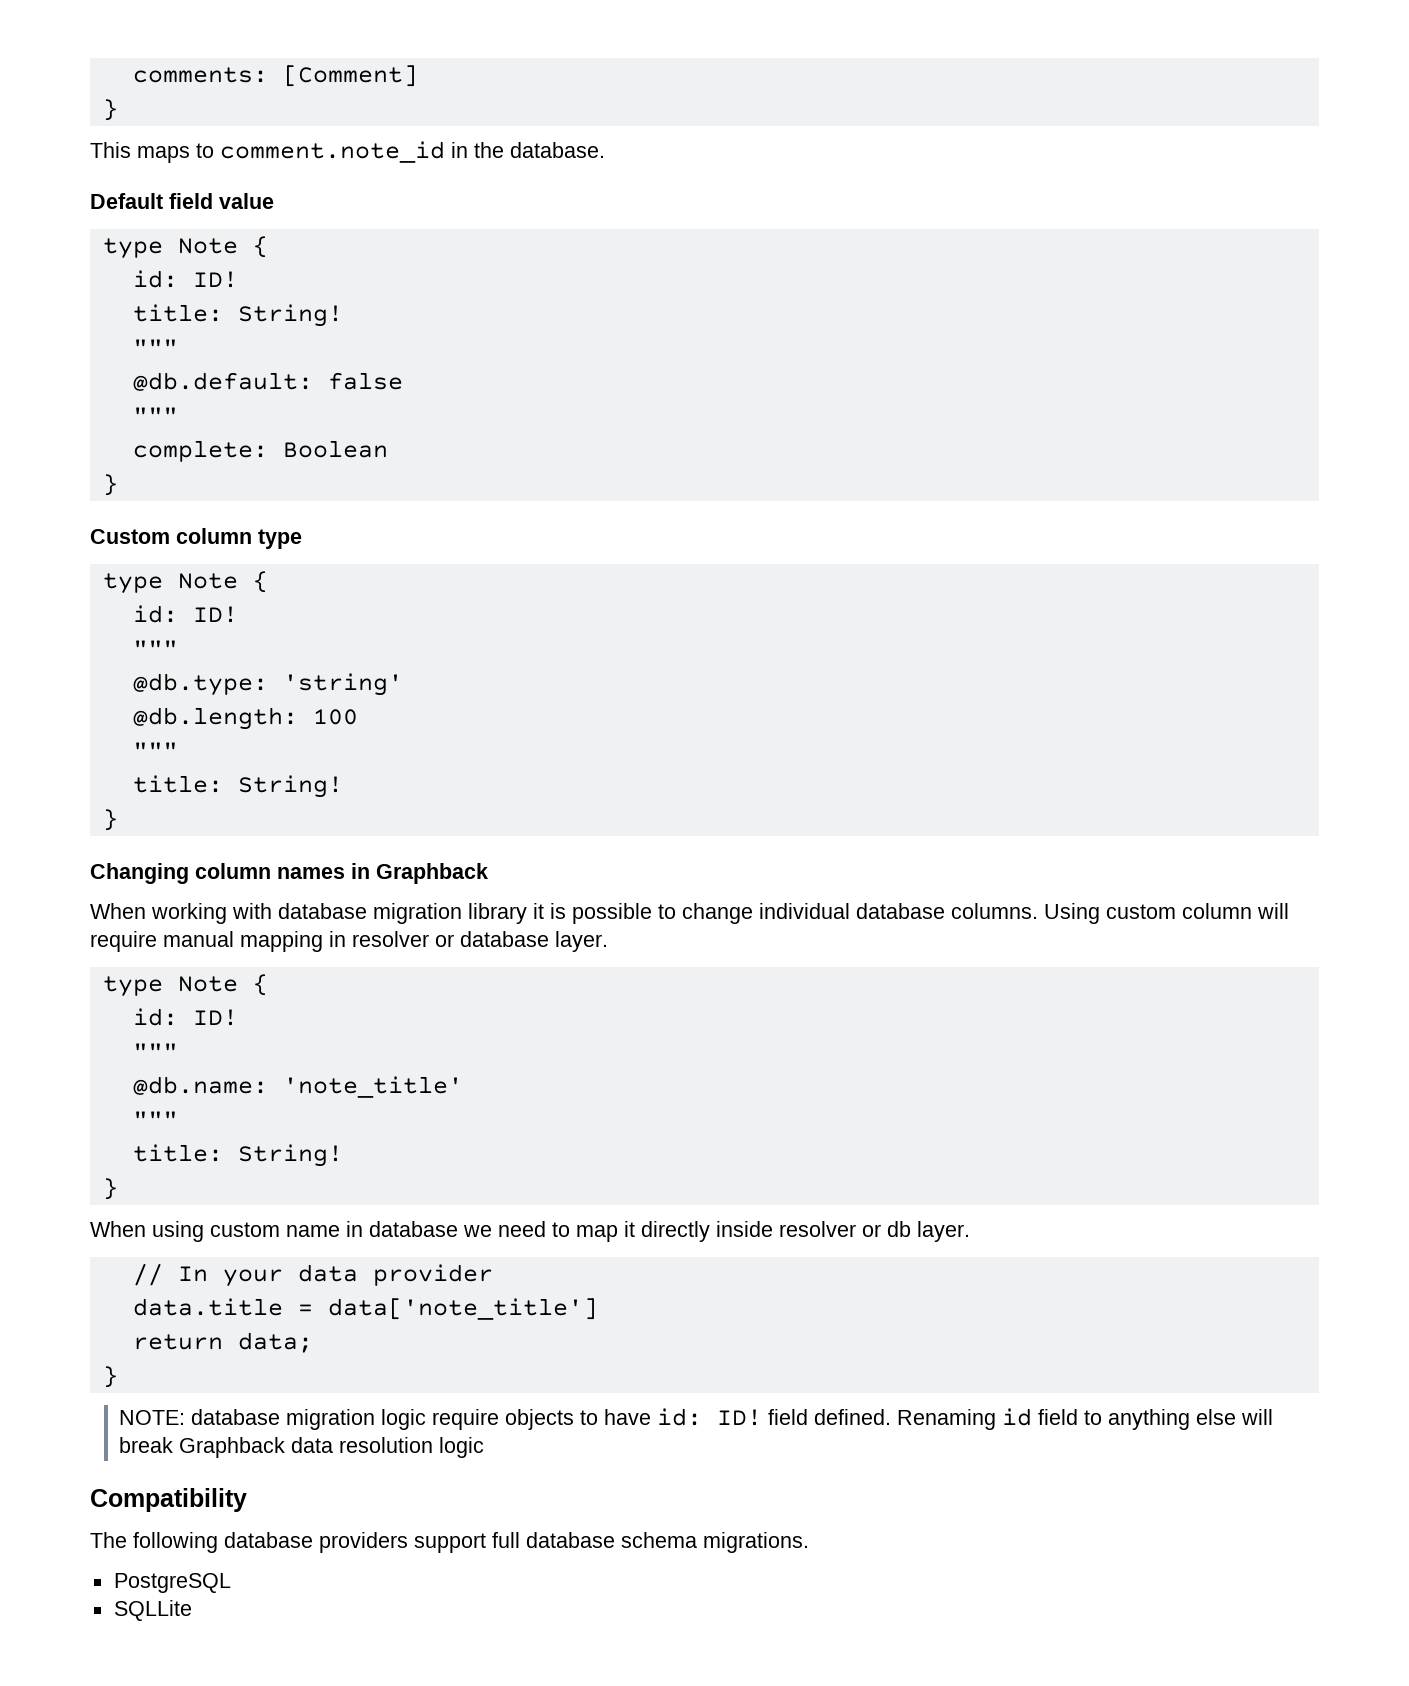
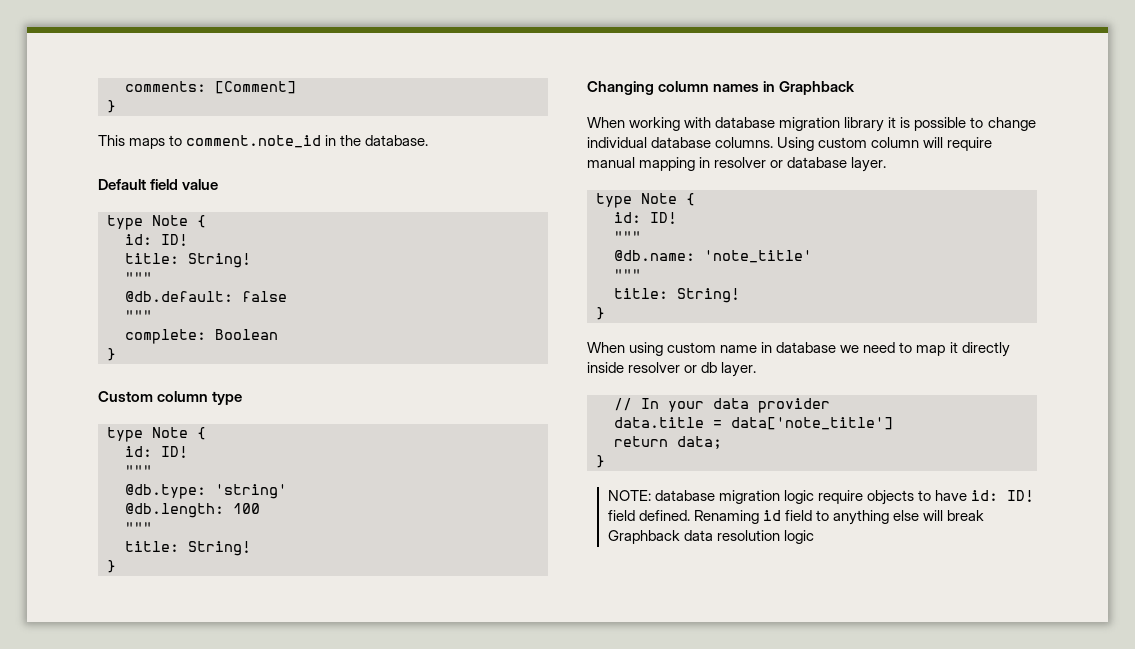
[90,1488,247,1512] [90,1532,809,1553] [113,1573,231,1593] [113,1600,192,1621] // Compatibility // The following database providers support full database schema migrations. // PostgreSQL // SQLLite -> (814, 537) none

